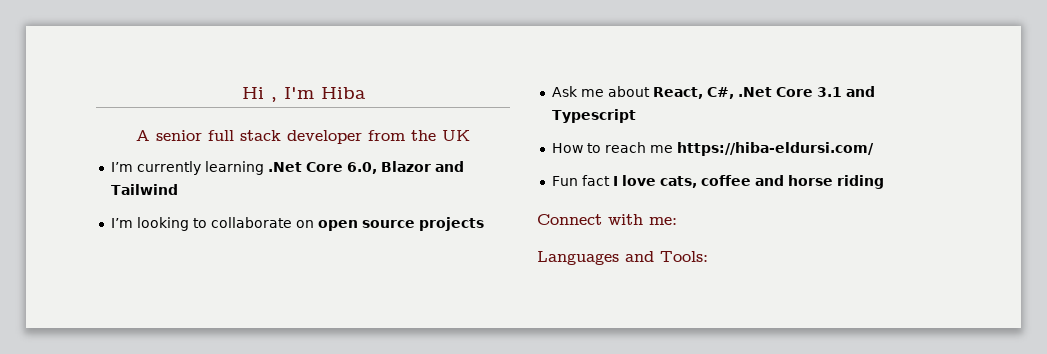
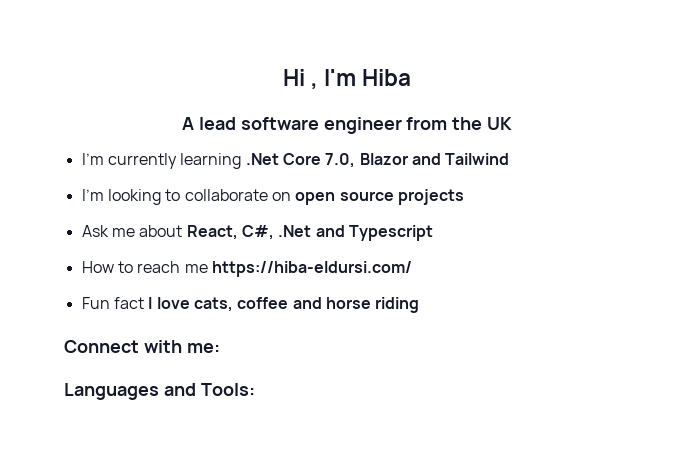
[156,130,362,144] senior full stack developer -> [198,117,402,134] lead software engineer
[346,162,377,174] 6.0, -> [325,153,356,168] 7.0,
[775,87,842,97] Core 3.1 -> (312, 231) none

